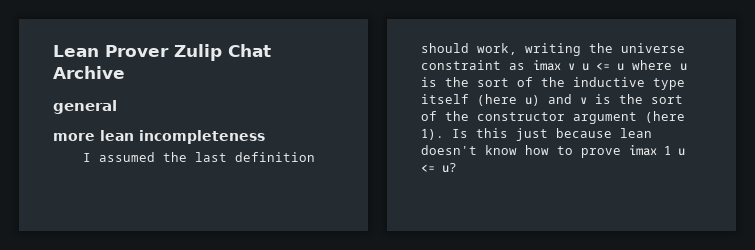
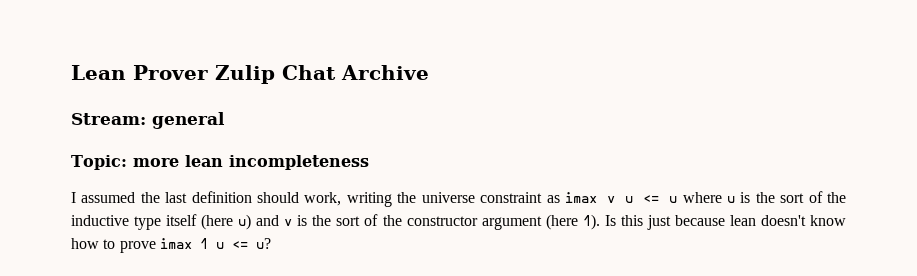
(125, 72) none -> [71,113,146,125] Stream:
(117, 107) none -> [71,155,127,170] Topic:

